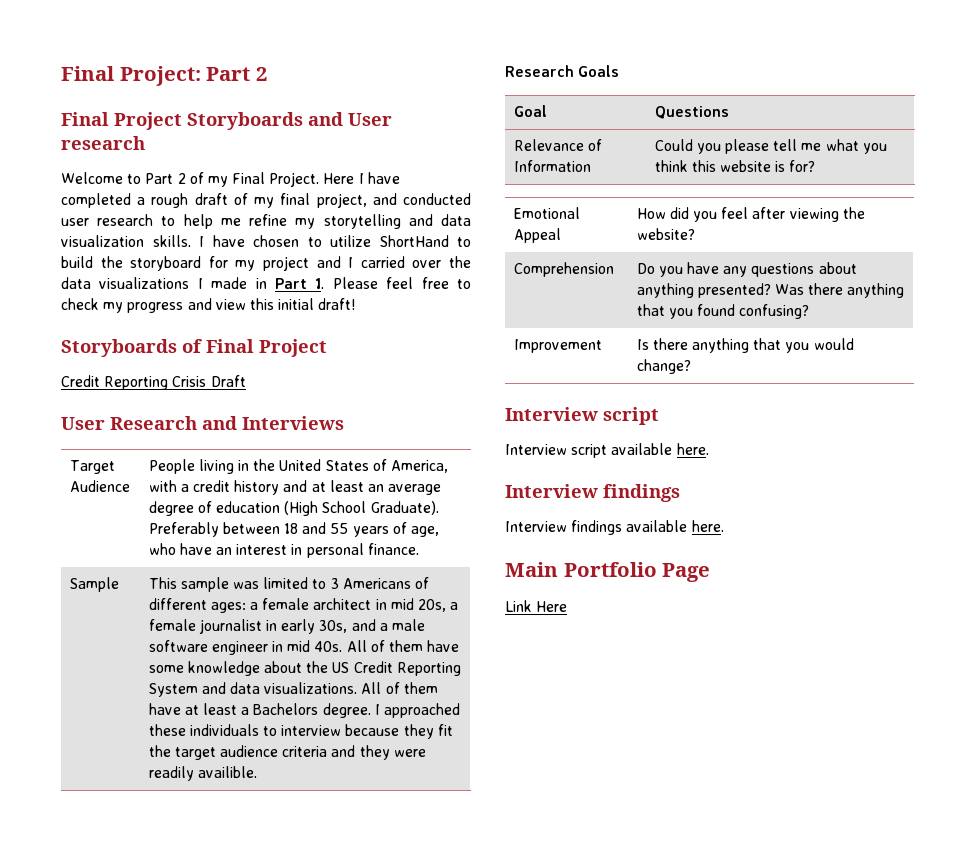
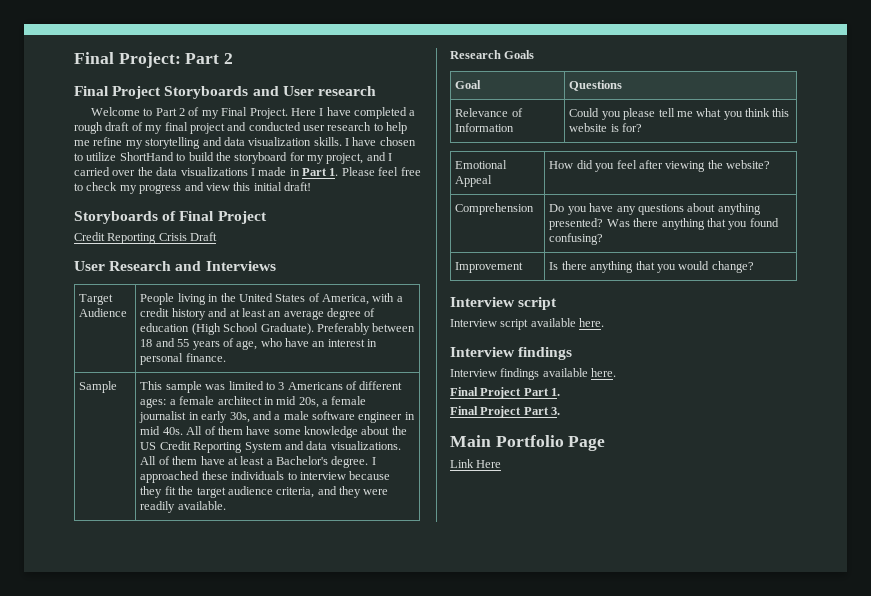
[316,193,367,208] project, -> [189,123,225,134] project
[263,256,309,271] project -> [326,153,364,164] project,
[253,703,319,715] Bachelors -> [276,456,329,465] Bachelor's
[282,746,328,757] criteria -> [276,487,315,498] criteria,
[197,766,257,778] availible. -> [177,501,226,510] available.
(724, 526) none -> [450,387,561,399] [450,406,561,418] // Final Project Part 1. // Final Project Part 3.

